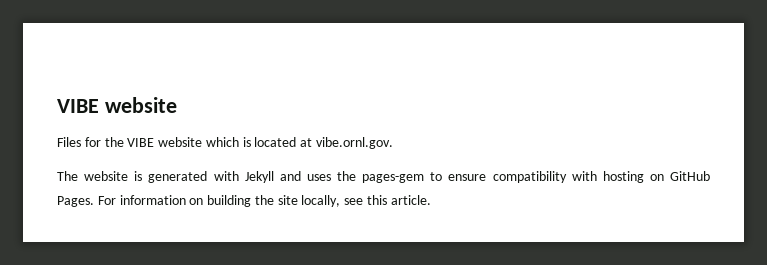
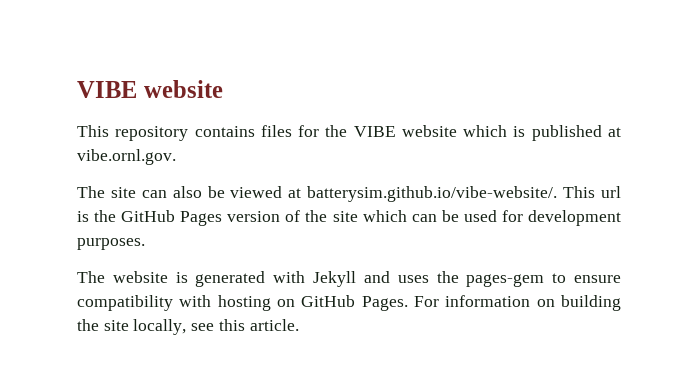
[57,137,81,147] Files -> [77,125,292,141] This repository contains files
[254,137,297,147] located -> [531,125,602,141] published
(394, 143) none -> [77,186,621,202] [77,210,622,226] [77,238,145,250] // The site can also be viewed at batterysim.github.io/vibe-website/. This url is the GitHub Pages version of the site which can be used for development purposes.

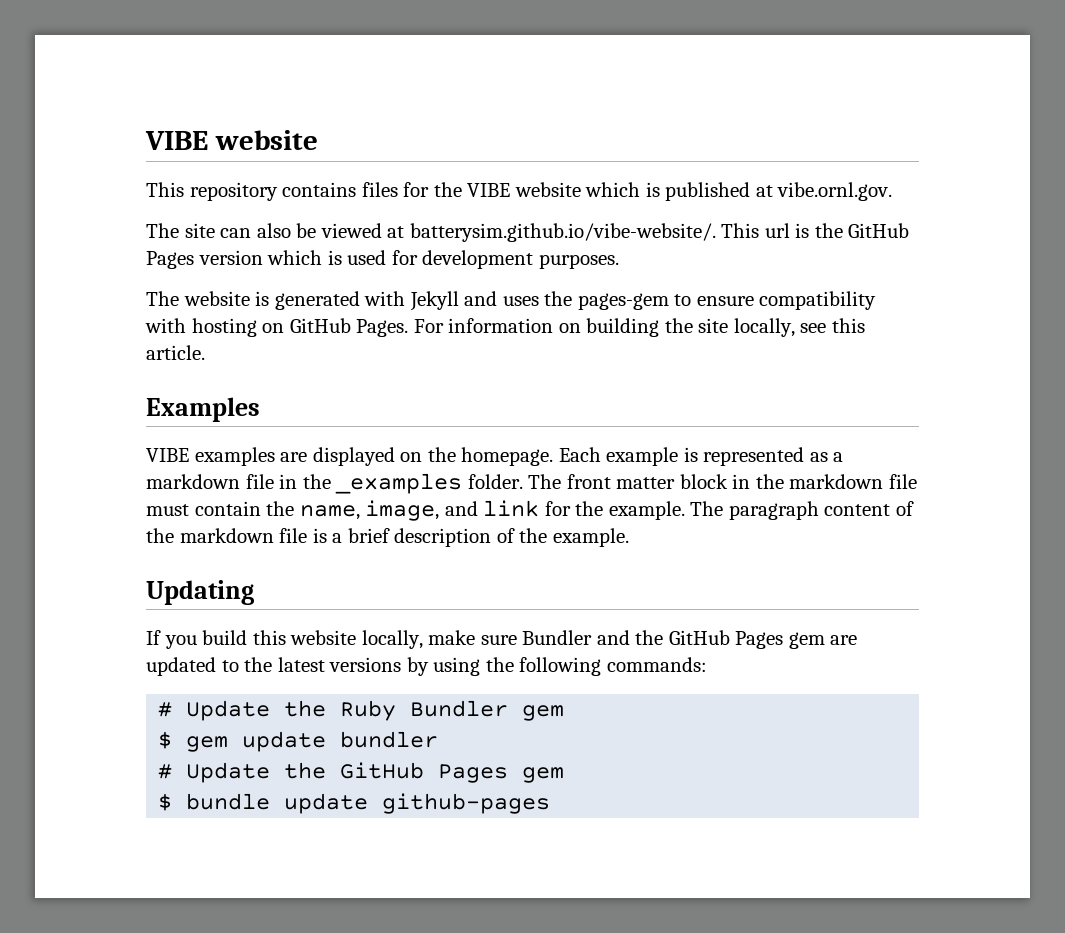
[285,210,459,222] of the site which can be -> [267,250,342,265] which is
(299, 325) none -> [146,397,260,422] [146,447,844,466] [146,473,917,494] [146,500,914,521] [146,528,629,547] [146,580,254,605] [146,630,858,649] [146,657,707,676] [158,700,565,721] [158,731,439,752] [158,762,565,783] [158,793,551,814] // Examples // VIBE examples are displayed on the homepage. Each example is represented as a markdown file in the _examples folder. The front matter block in the markdown file must contain the name, image, and link for the example. The paragraph content of the markdown file is a brief description of the example. // Updating // If you build this website locally, make sure Bundler and the GitHub Pages gem are updated to the latest versions by using the following commands: // # Update the Ruby Bundler gem // $ gem update bundler // # Update the GitHub Pages gem // $ bundle update github-pages

